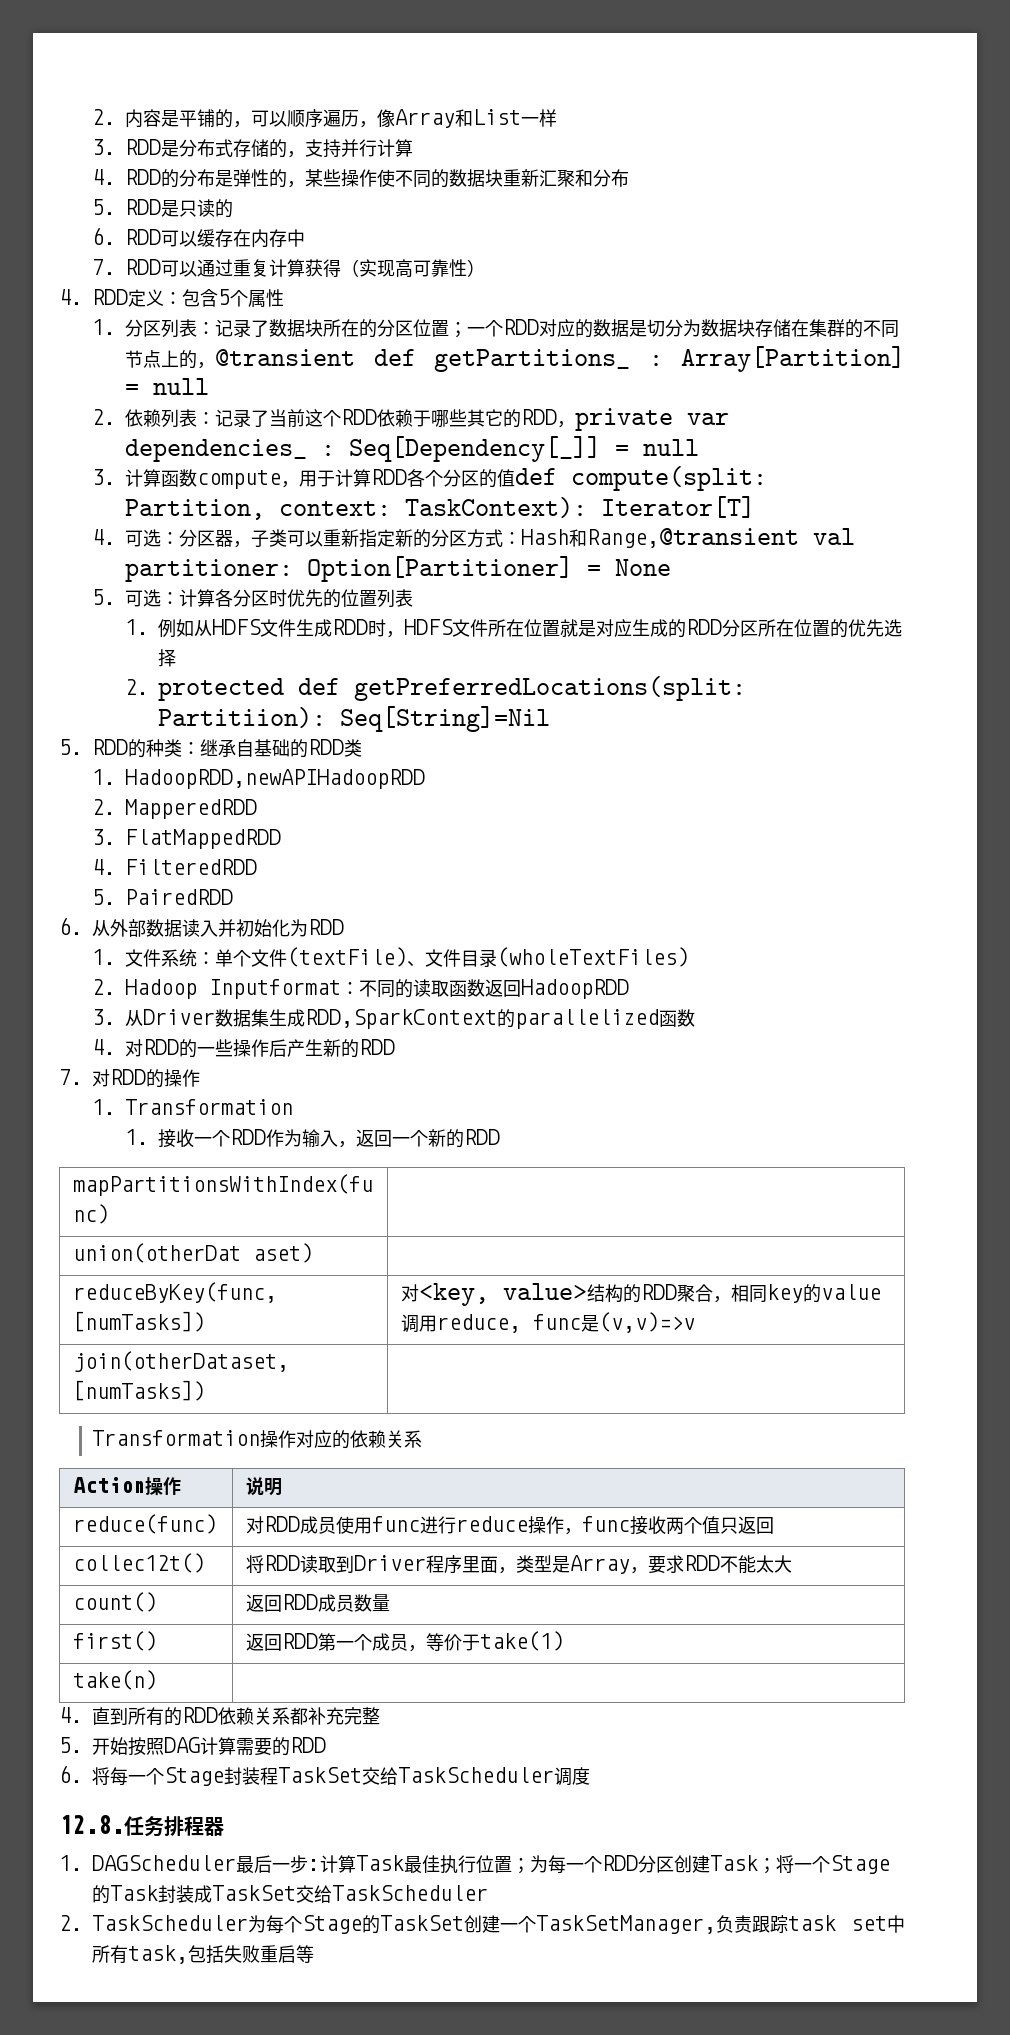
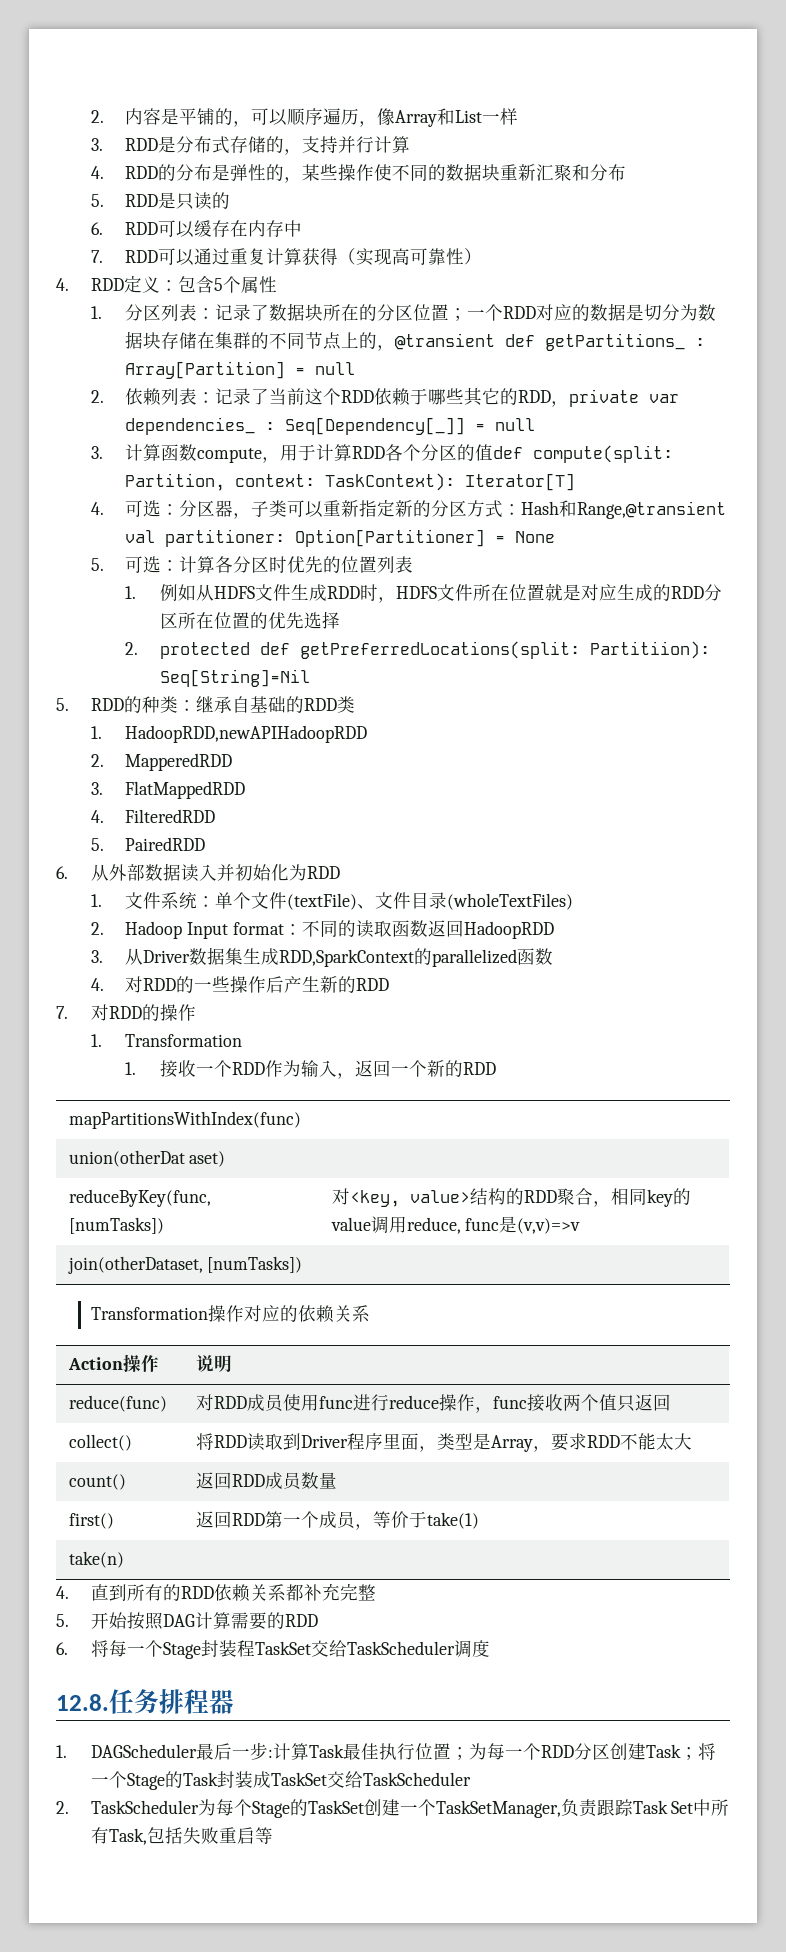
[209,979,342,999] Inputformat -> [186,922,284,939] Input format
[73,1553,206,1573] collec12t() -> [68,1434,132,1451] collect()
[788,1915,905,1933] [92,1945,189,1964] task set中所有task, -> [632,1799,730,1816] [90,1827,147,1845] Task Set中所有Task,

